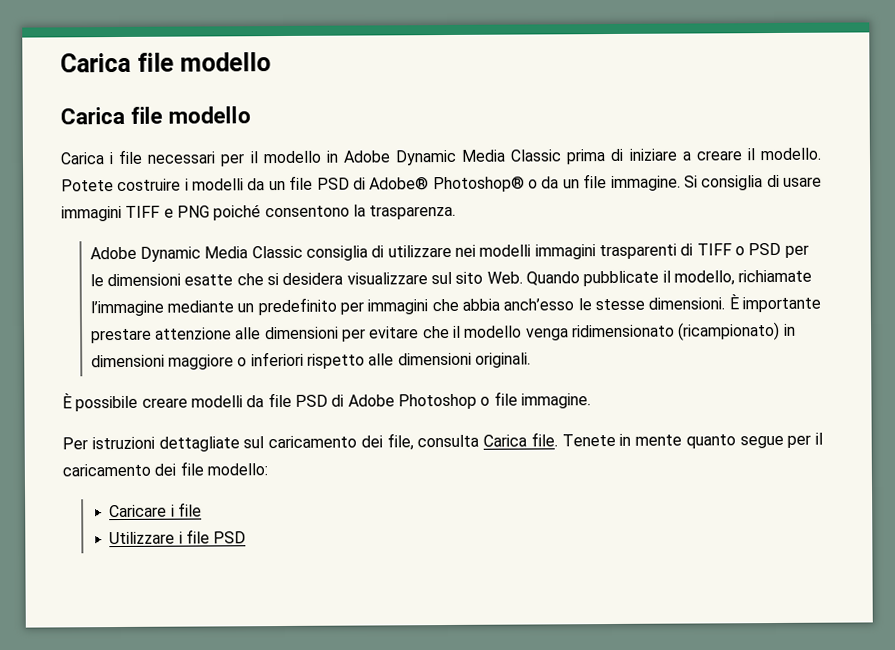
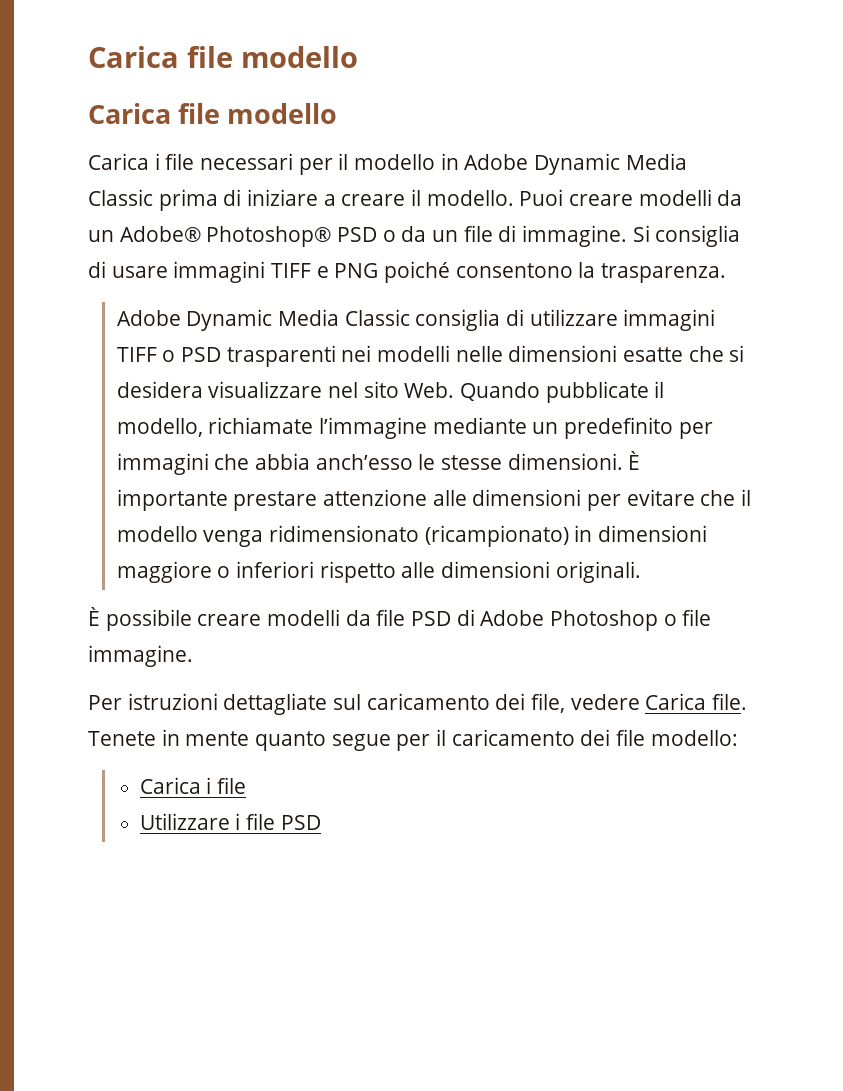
[61,175,366,192] Potete costruire i modelli da un file PSD di -> [519,189,743,206] [88,230,114,242] Puoi creare modelli da un
(525, 184) none -> [337,227,378,242] PSD
(608, 181) none -> [498,225,517,242] di
[455,242,809,260] [89,274,104,287] nei modelli immagini trasparenti di TIFF o PSD per le -> [623,309,716,331] [116,345,503,367] immagini TIFF o PSD trasparenti nei modelli nelle
[431,271,453,285] sul -> [328,382,359,398] nel
[417,434,480,448] consulta -> [570,694,640,710] vedere
[109,504,168,518] Caricare -> [139,777,201,794] Carica

